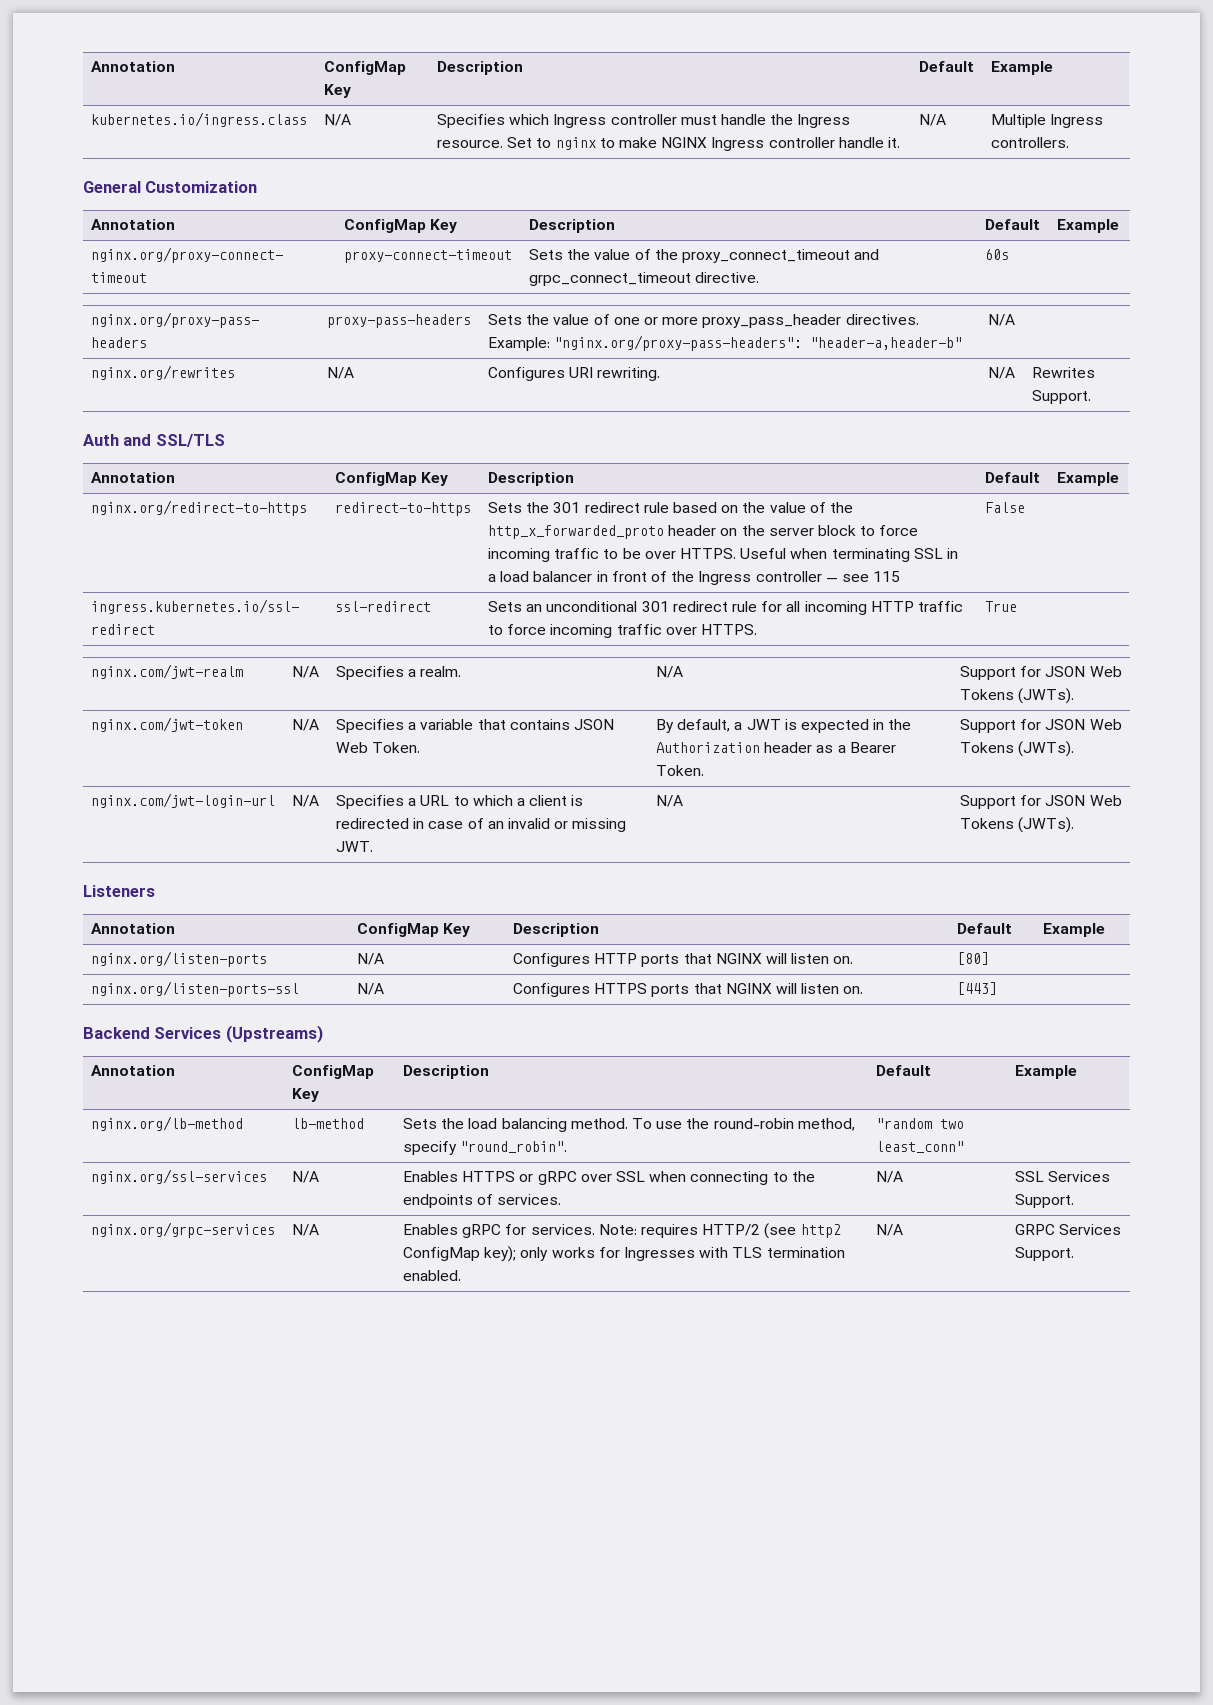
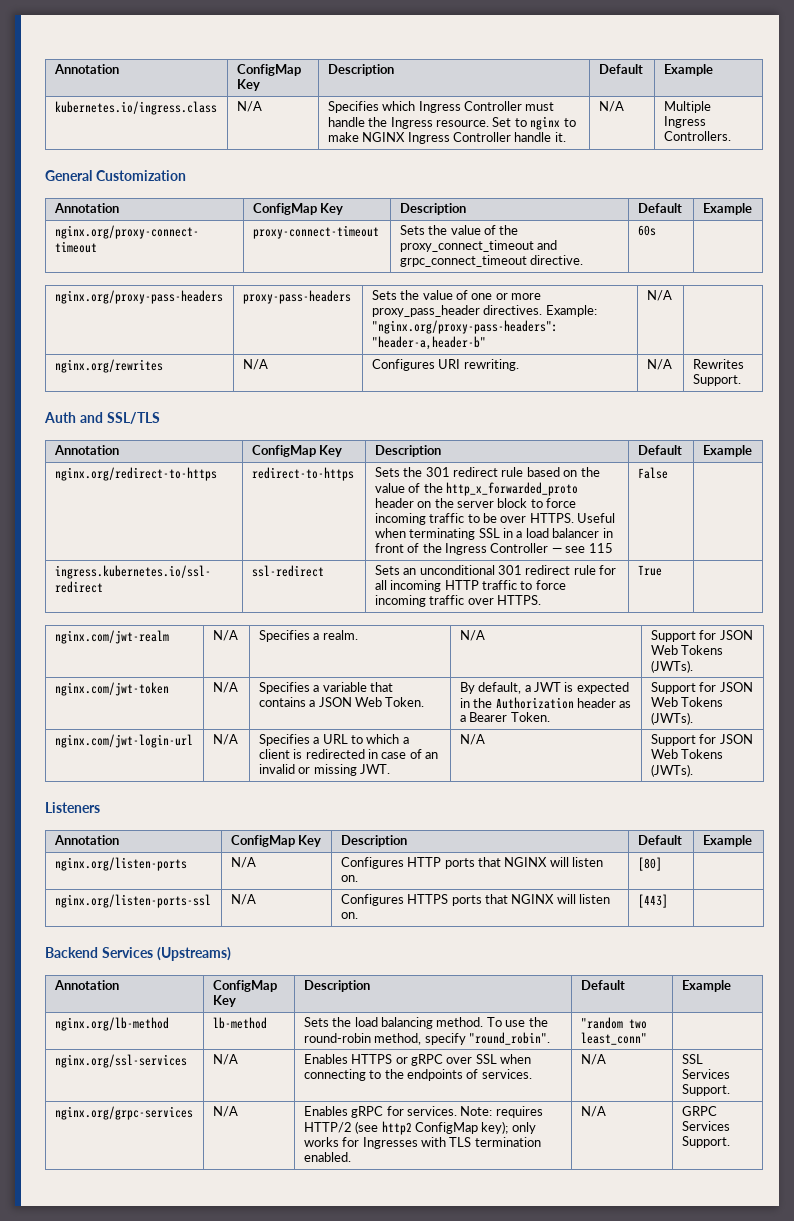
[610,114,677,125] controller -> [464,101,523,111] Controller
[768,137,835,148] controller -> [453,132,512,142] Controller
[991,137,1070,148] controllers. -> [663,131,731,141] Controllers.
[755,571,822,582] controller -> [490,543,549,553] Controller
(570, 724) none -> [309,700,316,707] a

